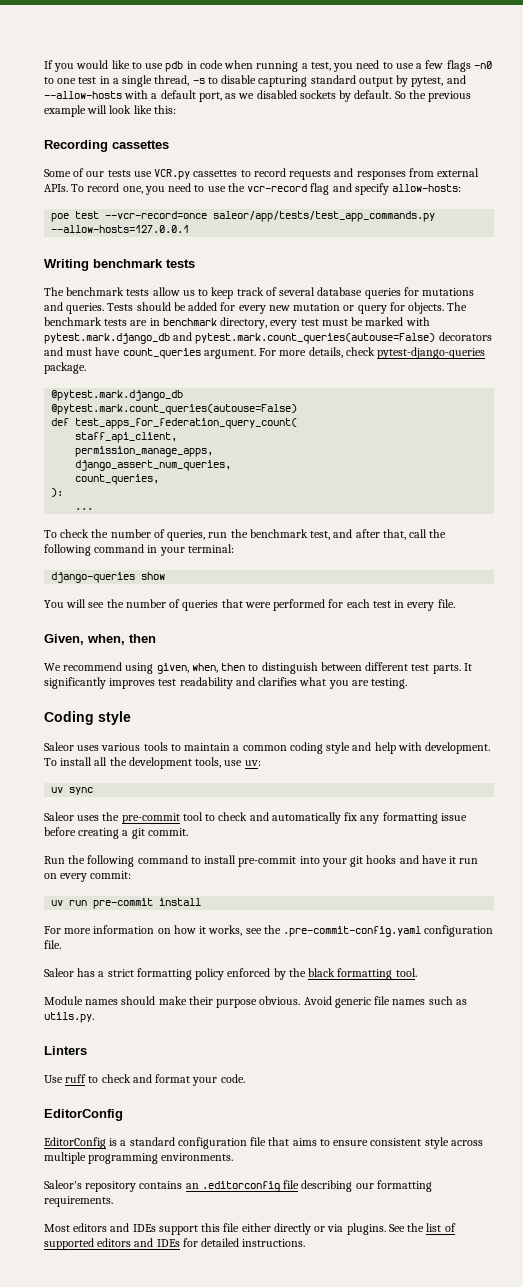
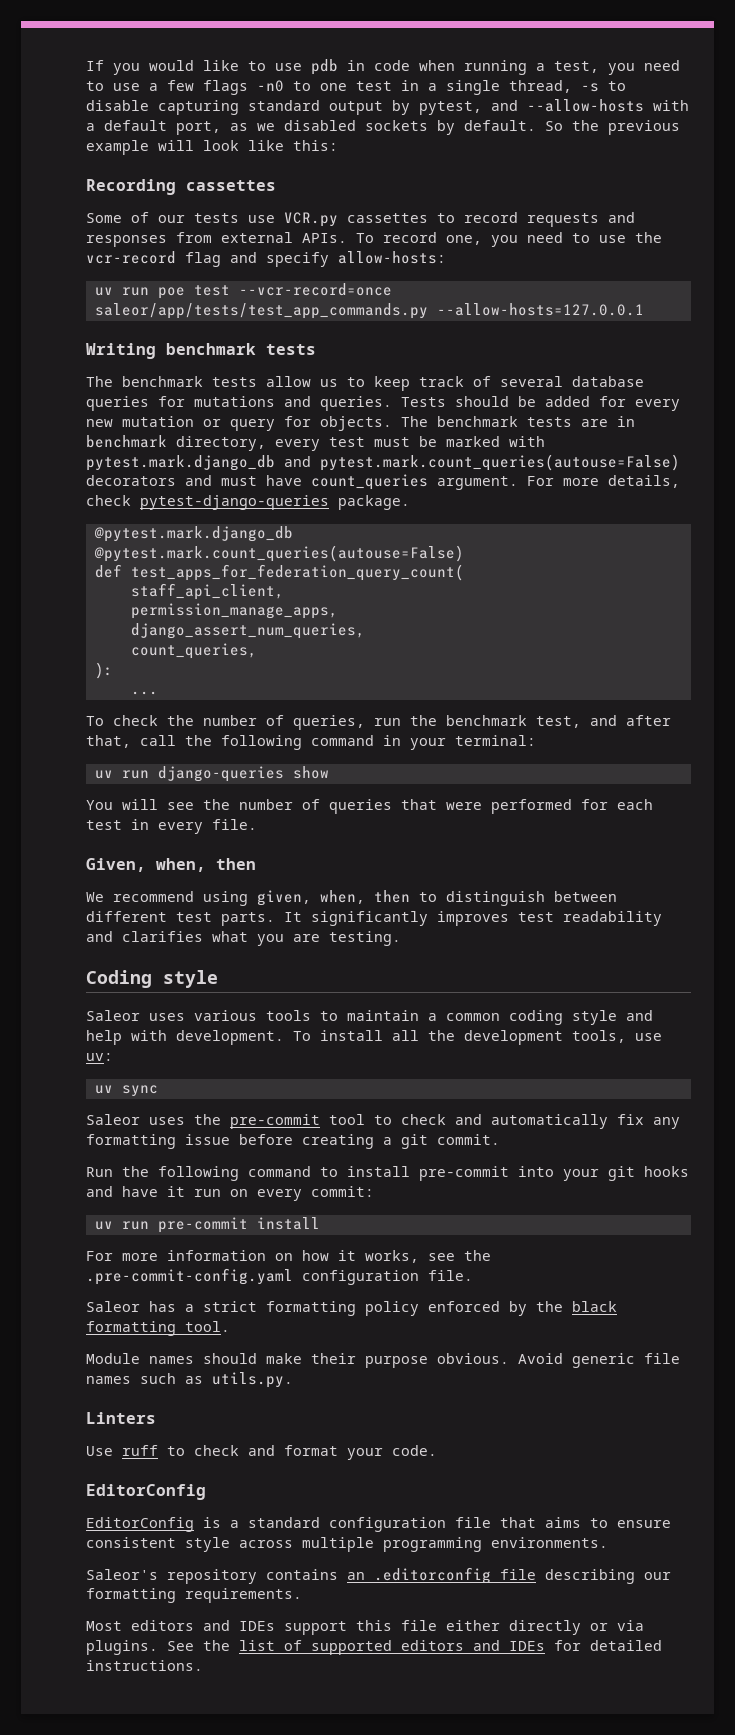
(462, 188) none -> [94,287,149,296] uv run
(234, 548) none -> [94,770,149,779] uv run

